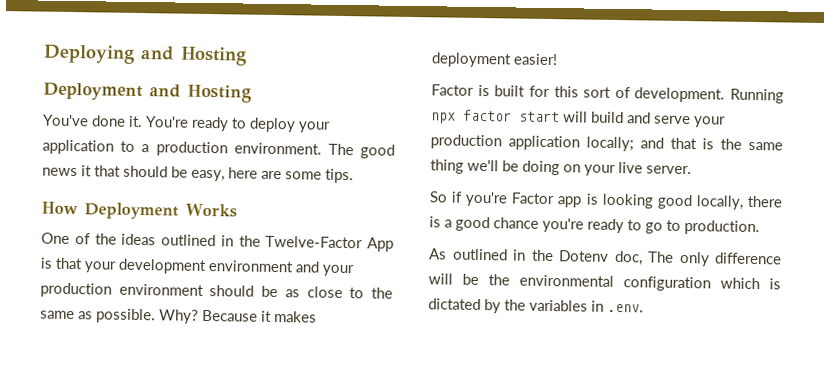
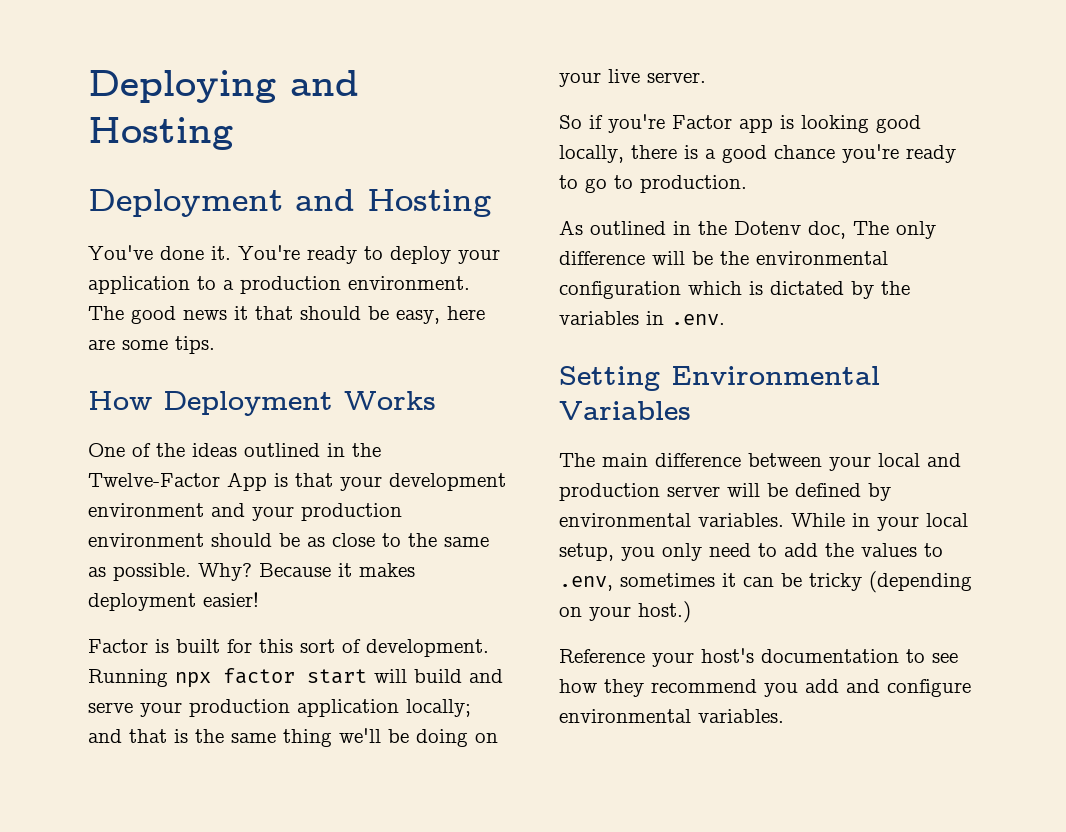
(644, 308) none -> [559,366,880,391] [559,401,691,420] [559,453,961,471] [559,483,891,501] [559,513,968,531] [559,543,943,561] [559,571,972,593] [559,601,691,623] [559,648,958,667] [559,679,971,697] [559,709,784,723] // Setting Environmental Variables // The main difference between your local and production server will be defined by environmental variables. While in your local setup, you only need to add the values to .env, sometimes it can be tricky (depending on your host.) // Reference your host's documentation to see how they recommend you add and configure environmental variables.

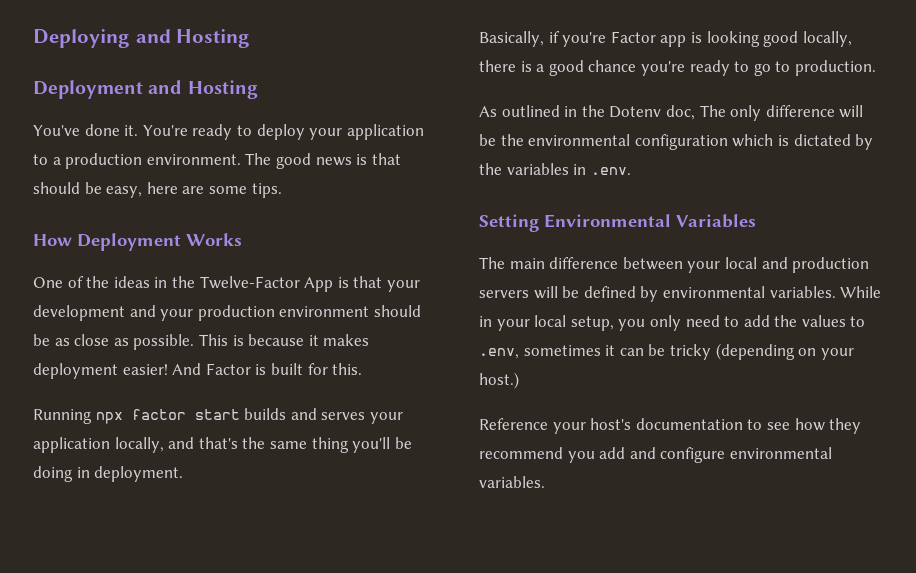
[234,306,248,320] it -> [356,154,368,165] is
[244,443,320,457] outlined -> (150, 282) none
[88,503,204,517] environment -> (125, 313) none
[382,533,489,547] [88,563,331,581] to the same as possible. Why? Because -> [113,334,305,350] as possible. This is because
(259, 599) // -> [172,363,202,375] And
[259,639,489,657] [88,668,503,688] [88,699,471,717] [88,729,188,743] this sort of development. Running npx factor start will build and serve your production application locally; and that is -> [332,363,363,375] [33,408,403,424] [33,437,238,453] this. // Running npx factor start builds and serves your application locally, and that's
[339,728,381,743] we'll -> [352,437,391,453] you'll
[475,733,498,743] [559,69,706,87] [559,115,582,129] on your live server. // So -> [76,466,184,482] [479,31,544,47] in deployment. // Basically,
[667,486,720,497] server -> [479,290,529,298] servers

